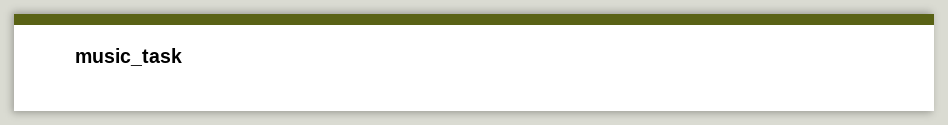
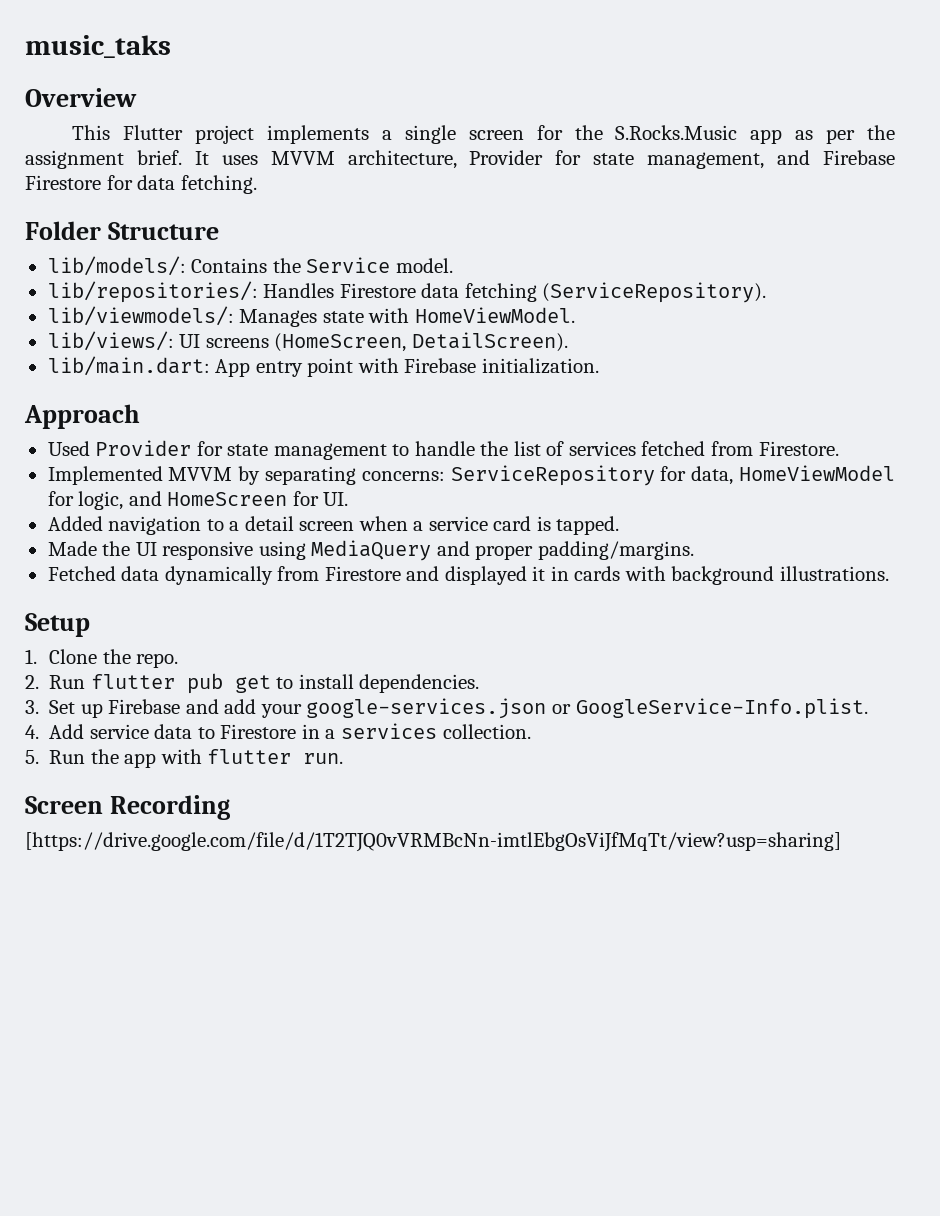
[75,48,182,66] music_task -> [25,35,171,58] [25,88,137,107] [72,125,896,144] [25,150,895,169] [25,175,257,194] [25,221,219,240] [47,256,453,276] [47,281,767,303] [47,306,575,327] [47,331,568,352] [47,356,599,377] [24,404,140,429] [47,440,839,460] [47,465,895,486] [47,491,349,510] [47,516,620,535] [47,540,694,561] [47,566,889,585] [25,613,90,637] [25,649,179,668] [25,673,480,694] [25,698,868,719] [25,723,531,739] [25,749,344,768] [25,795,230,820] [25,832,841,852] music_taks // Overview // This Flutter project implements a single screen for the S.Rocks.Music app as per the assignment brief. It uses MVVM architecture, Provider for state management, and Firebase Firestore for data fetching. // Folder Structure // lib/models/: Contains the Service model. // lib/repositories/: Handles Firestore data fetching (ServiceRepository). // lib/viewmodels/: Manages state with HomeViewModel. // lib/views/: UI screens (HomeScreen, DetailScreen). // lib/main.dart: App entry point with Firebase initialization. // Approach // Used Provider for state management to handle the list of services fetched from Firestore. // Implemented MVVM by separating concerns: ServiceRepository for data, HomeViewModel for logic, and HomeScreen for UI. // Added navigation to a detail screen when a service card is tapped. // Made the UI responsive using MediaQuery and proper padding/margins. // Fetched data dynamically from Firestore and displayed it in cards with background illustrations. // Setup // 1. Clone the repo. // 2. Run flutter pub get to install dependencies. // 3. Set up Firebase and add your google-services.json or GoogleService-Info.plist. // 4. Add service data to Firestore in a services collection. // 5. Run the app with flutter run. // Screen Recording // [https://drive.google.com/file/d/1T2TJQ0vVRMBcNn-imtlEbgOsViJfMqTt/view?usp=sharing]

